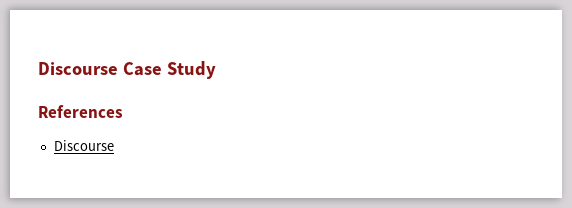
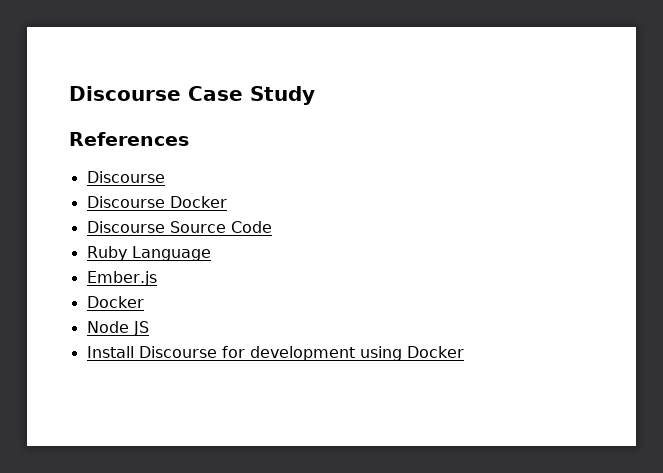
(114, 145) none -> [86,196,227,208] [86,221,272,233] [86,246,211,261] [86,271,157,286] [86,296,144,308] [86,321,149,336] [86,346,464,361] // Discourse Docker // Discourse Source Code // Ruby Language // Ember.js // Docker // Node JS // Install Discourse for development using Docker

